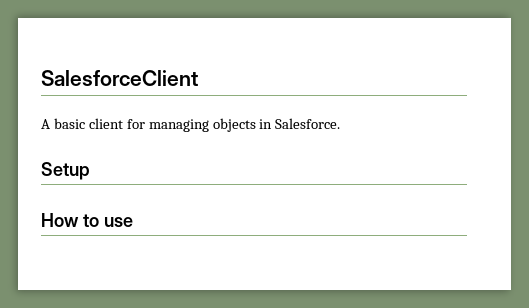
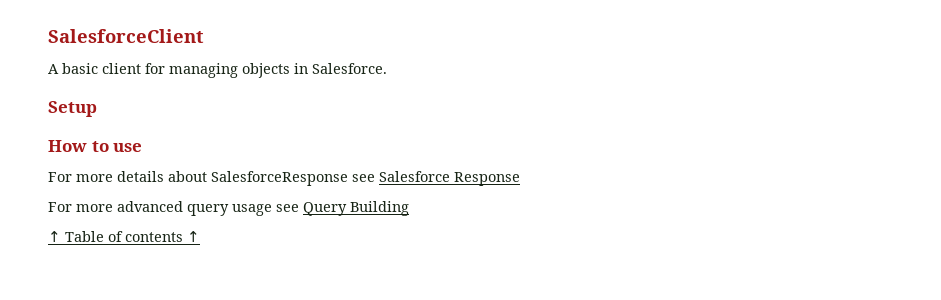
(133, 222) none -> [48,171,520,186] [48,201,409,216] [48,231,200,242] // For more details about SalesforceResponse see Salesforce Response // For more advanced query usage see Query Building // ↑ Table of contents ↑

